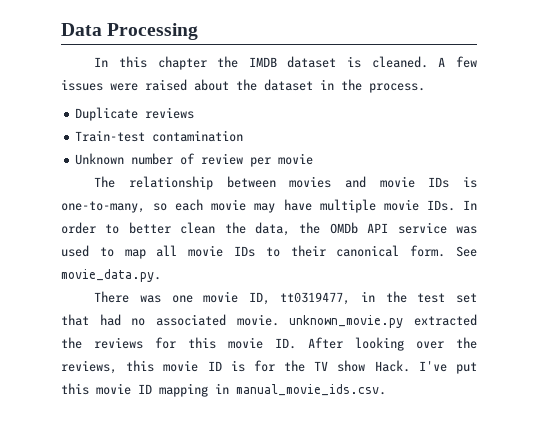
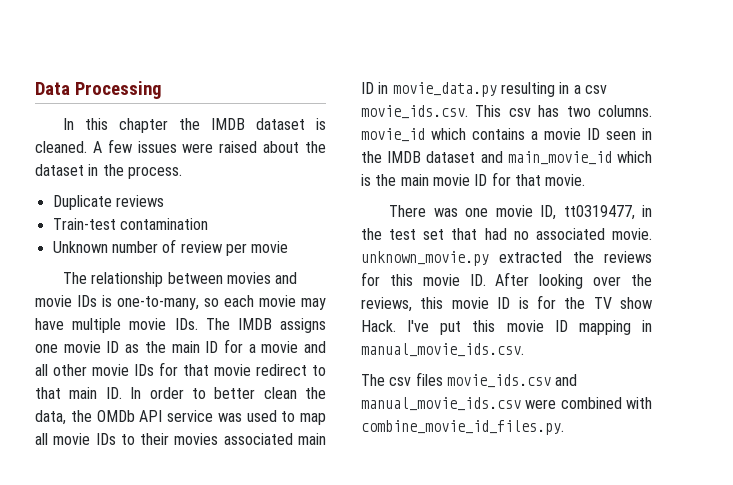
(455, 205) none -> [205,318,326,333] [35,339,326,353] [35,362,326,376] [35,387,122,399] The IMDB assigns one movie ID as the main ID for a movie and all other movie IDs for that movie redirect to that main ID.
[336,245,478,257] [61,269,161,282] canonical form. See movie_data.py. -> [174,433,326,445] [361,82,607,97] [361,105,652,119] [361,128,652,142] [361,151,652,165] [361,172,586,186] movies associated main ID in movie_data.py resulting in a csv movie_ids.csv. This csv has two columns. movie_id which contains a movie ID seen in the IMDB dataset and main_movie_id which is the main movie ID for that movie.
(386, 390) none -> [361,372,578,388] [361,397,652,411] [361,420,564,435] // The csv files movie_ids.csv and manual_movie_ids.csv were combined with combine_movie_id_files.py.

